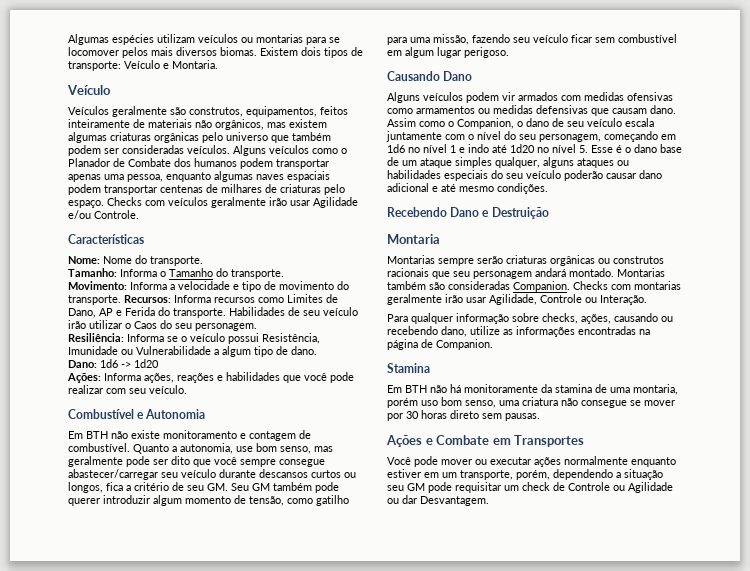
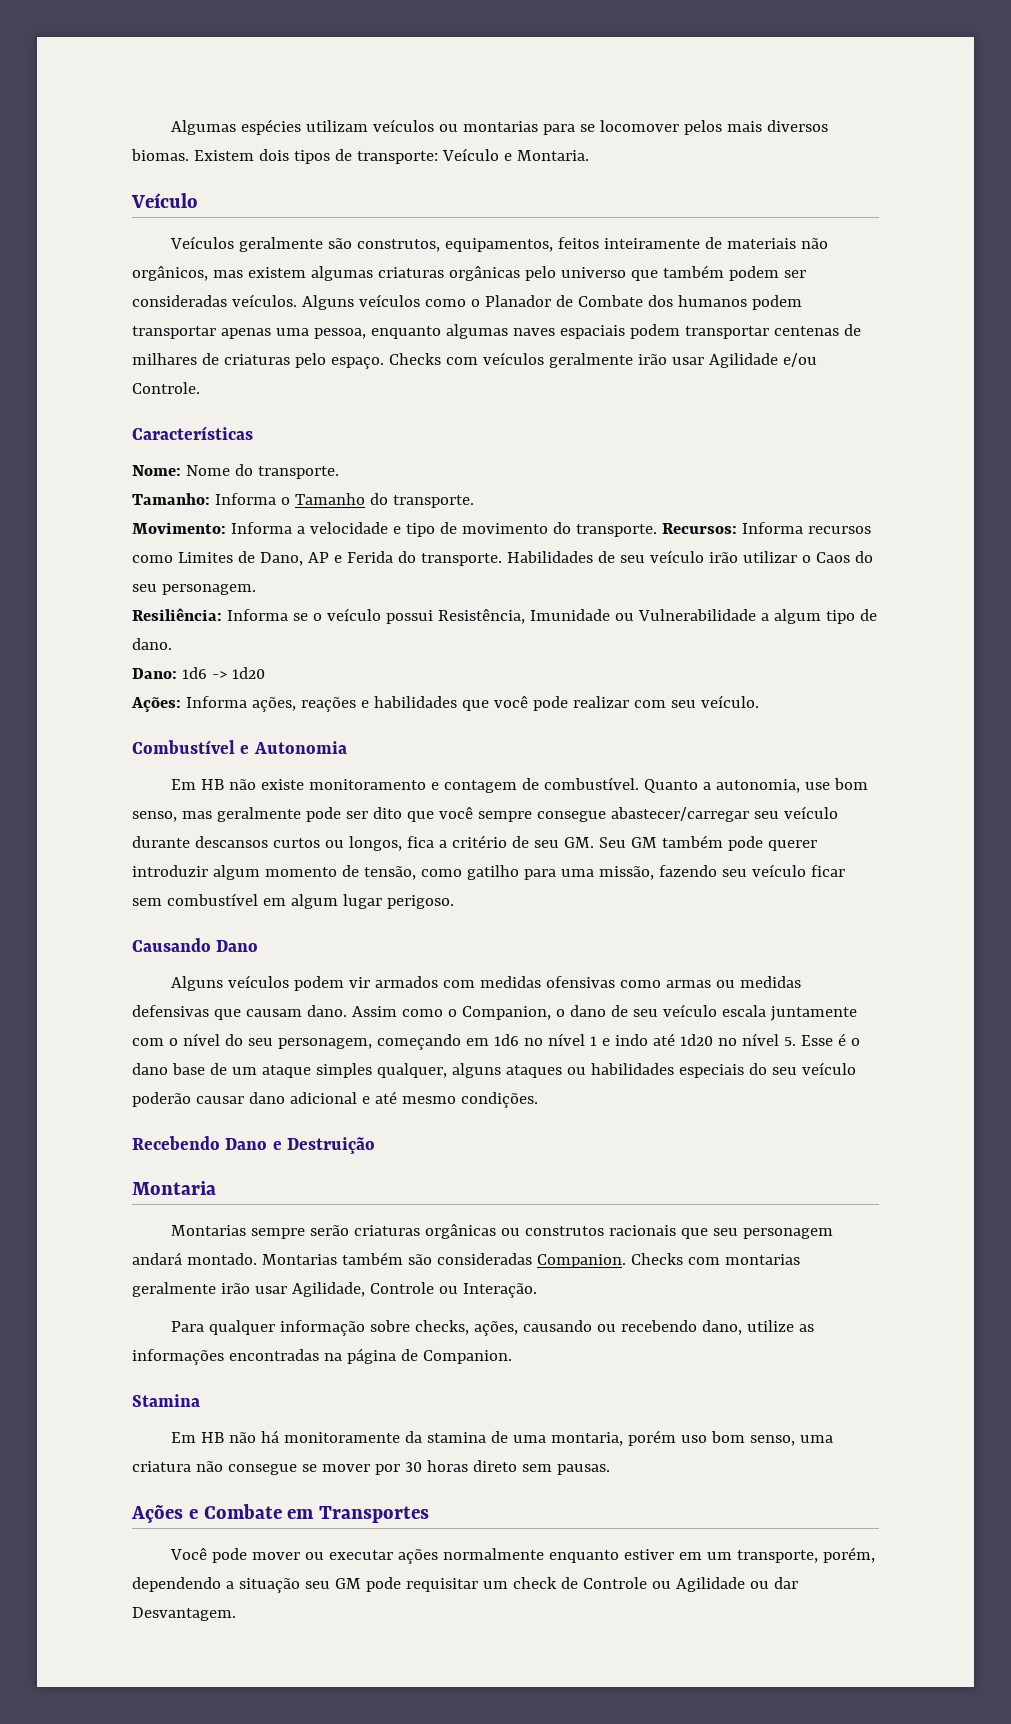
[86,431,108,439] BTH -> [200,779,224,790] HB
[416,106,475,114] armamentos -> [665,980,711,988] armas
[405,385,427,393] BTH -> [200,1432,224,1443] HB

